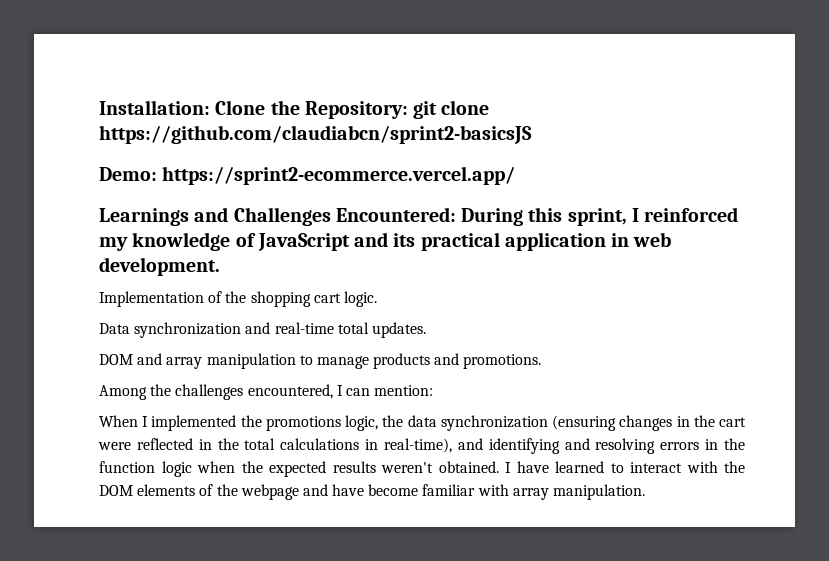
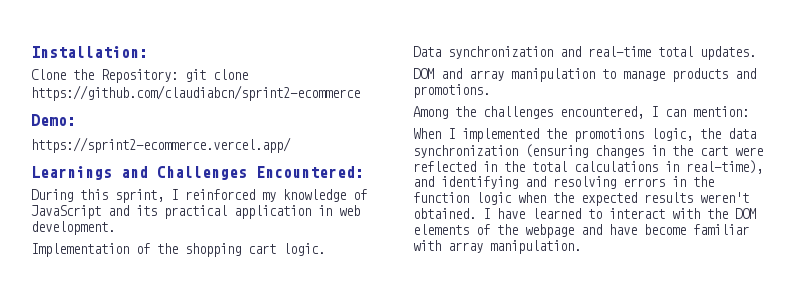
(210, 107) none -> (148, 52) //
[99,125,532,144] https://github.com/claudiabcn/sprint2-basicsJS -> [31,85,360,101] https://github.com/claudiabcn/sprint2-ecommerce
(157, 174) none -> (76, 120) //
(456, 214) none -> (364, 172) //

